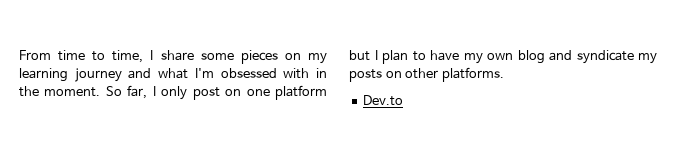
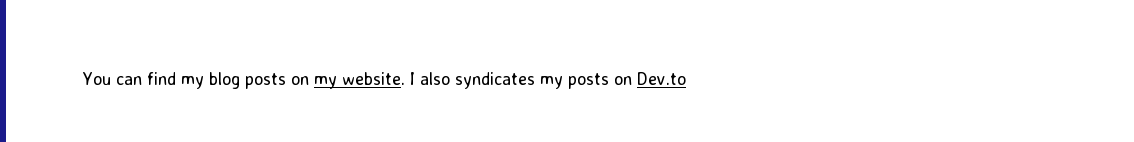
[19,50,327,64] [19,68,328,82] [19,85,327,100] [349,50,634,64] From time to time, I share some pieces on my learning journey and what I'm obsessed with in the moment. So far, I only post on one platform but I plan to have my own blog and syndicate -> [82,72,535,89] You can find my blog posts on my website. I also syndicates
[405,67,504,82] other platforms. // -> (632, 80) none

